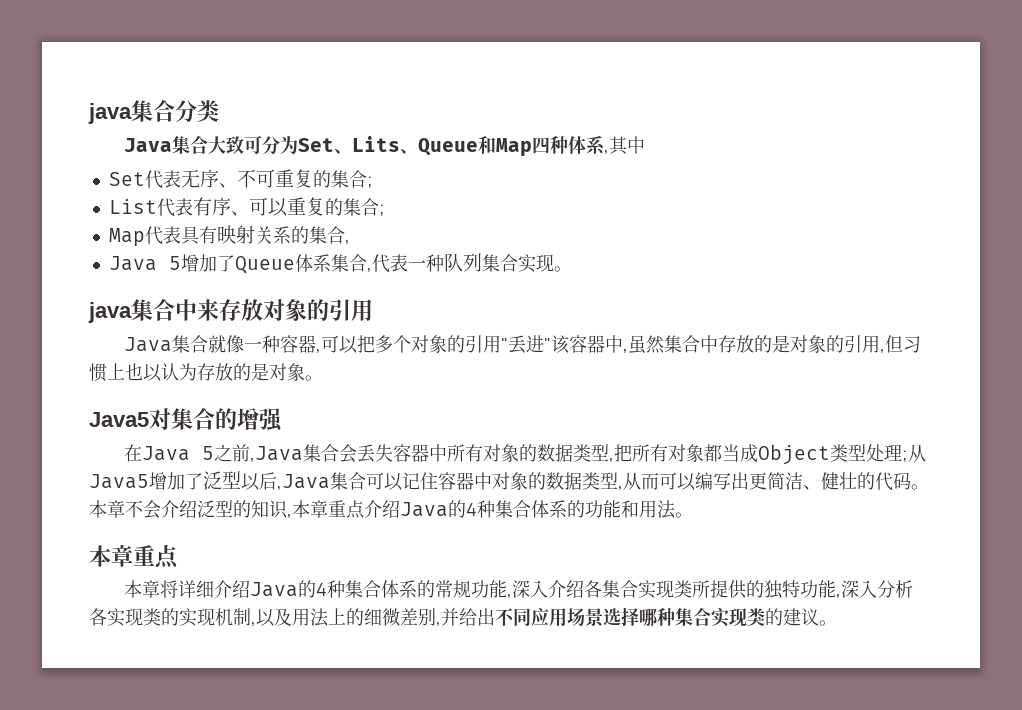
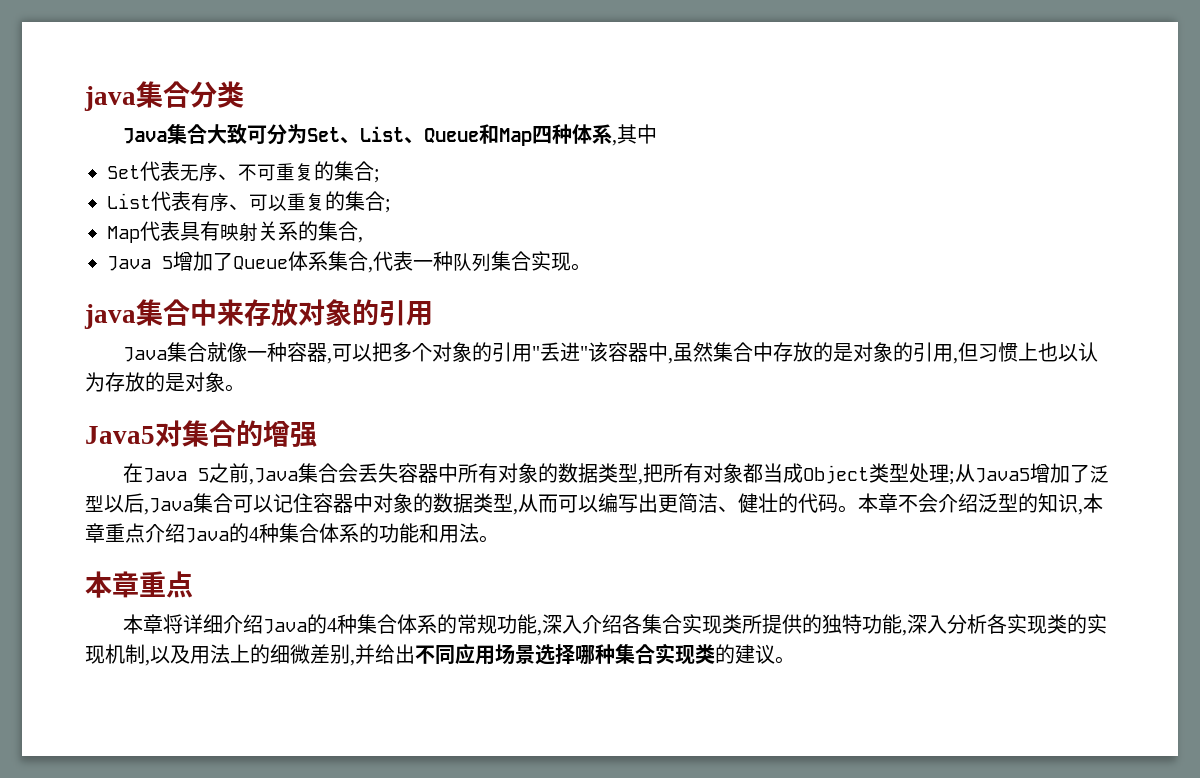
[351,136,400,152] Lits -> [359,126,404,142] List

